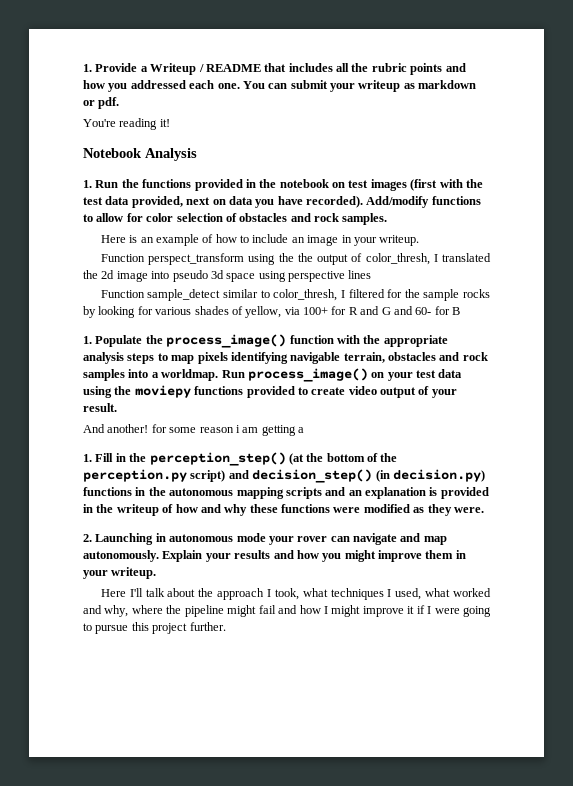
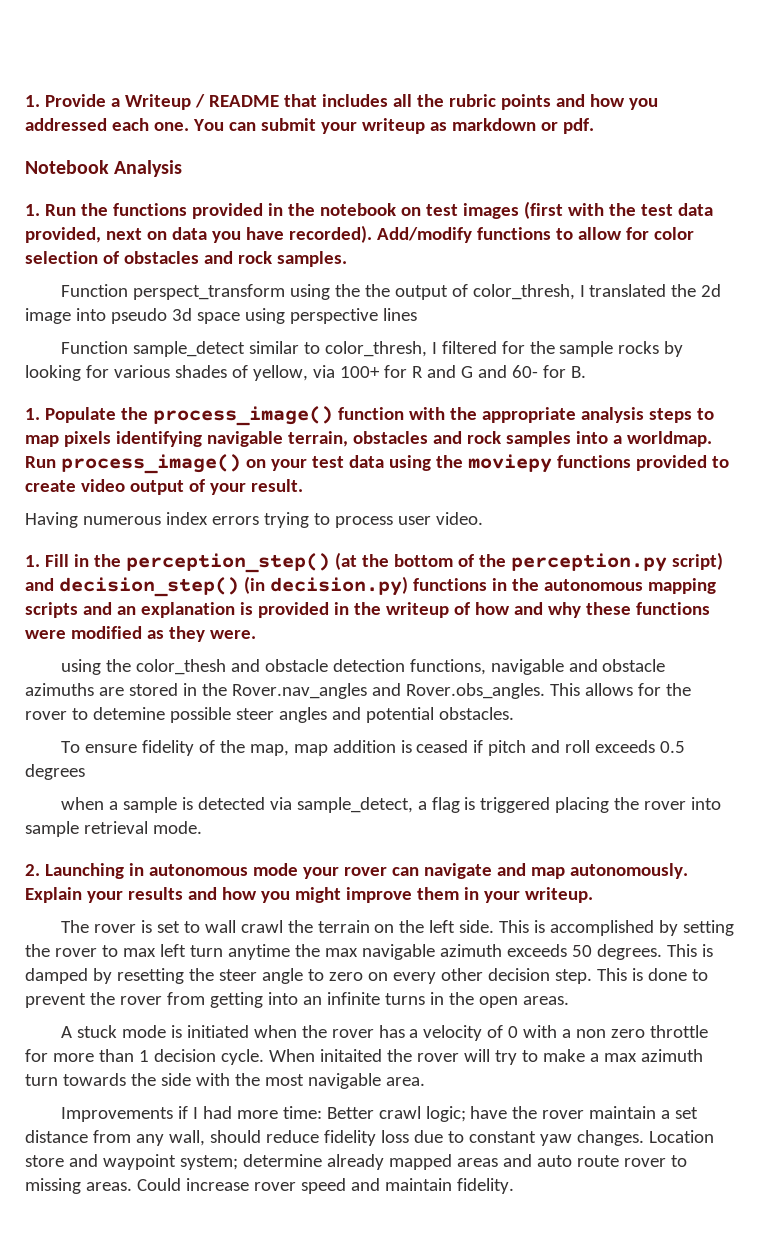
[83,118,170,130] // You're reading it! -> (594, 126) none
[100,234,420,246] // Here is an example of how to include an image in your writeup. -> (347, 259) none
[452,307,460,315] B -> [570,366,586,378] B.
[83,424,304,436] And another! for some reason i am getting a -> [25,512,483,528] Having numerous index errors trying to process user video.
(484, 510) none -> [60,659,666,675] [25,683,691,699] [25,707,514,723] [60,740,686,756] [25,764,85,780] [60,797,722,813] [25,821,202,837] // using the color_thesh and obstacle detection functions, navigable and obstacle azimuths are stored in the Rover.nav_angles and Rover.obs_angles. This allows for the rover to detemine possible steer angles and potential obstacles. // To ensure fidelity of the map, map addition is ceased if pitch and roll exceeds 0.5 degrees // when a sample is detected via sample_detect, a flag is triggered placing the rover into sample retrieval mode.
[100,588,491,600] [83,605,491,617] [83,622,226,634] Here I'll talk about the approach I took, what techniques I used, what worked and why, where the pipeline might fail and how I might improve it if I were going to pursue this project further. -> [60,920,735,936] [25,944,713,960] [25,968,708,984] [25,992,569,1008] [60,1025,709,1041] [25,1049,703,1065] [25,1073,425,1089] [60,1106,699,1122] [25,1130,714,1146] [25,1154,687,1170] [25,1178,514,1194] The rover is set to wall crawl the terrain on the left side. This is accomplished by setting the rover to max left turn anytime the max navigable azimuth exceeds 50 degrees. This is damped by resetting the steer angle to zero on every other decision step. This is done to prevent the rover from getting into an infinite turns in the open areas. // A stuck mode is initiated when the rover has a velocity of 0 with a non zero throttle for more than 1 decision cycle. When initaited the rover will try to make a max azimuth turn towards the side with the most navigable area. // Improvements if I had more time: Better crawl logic; have the rover maintain a set distance from any wall, should reduce fidelity loss due to constant yaw changes. Location store and waypoint system; determine already mapped areas and auto route rover to missing areas. Could increase rover speed and maintain fidelity.

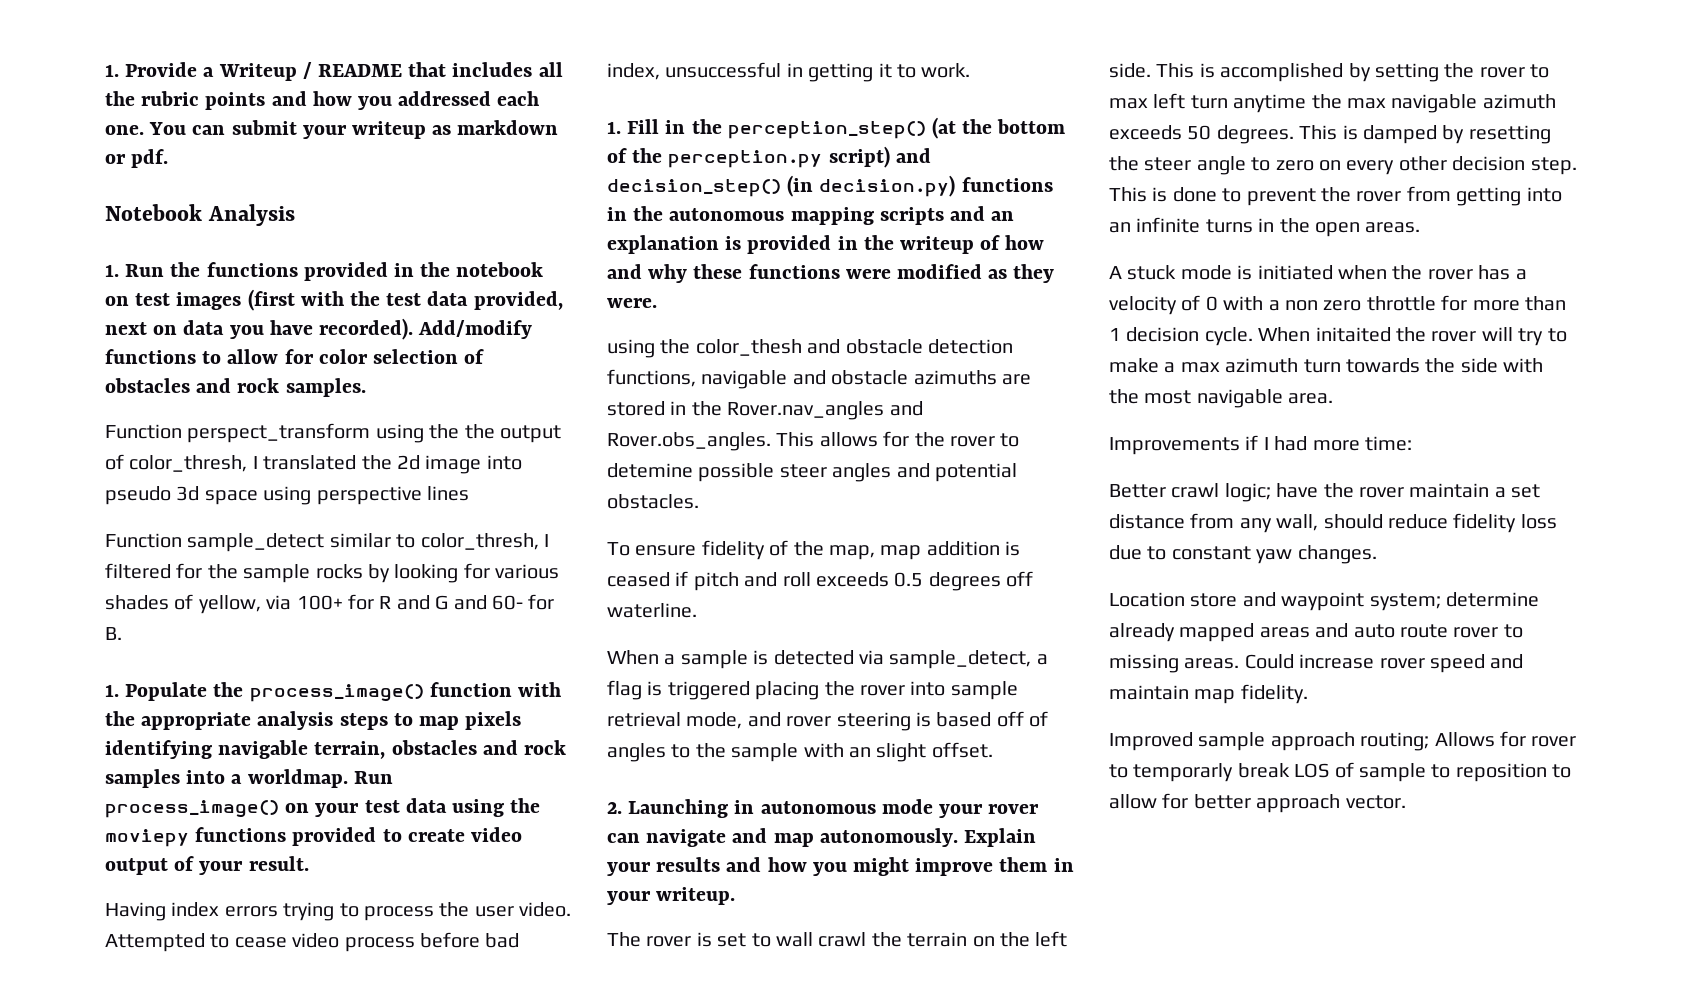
[82,516,161,525] numerous -> (166, 911) none
(393, 522) none -> [439,902,470,917] the
(483, 518) none -> [105,932,520,952] [607,62,971,82] Attempted to cease video process before bad index, unsuccessful in getting it to work.
[60,797,104,810] // when -> [1006,571,1034,587] [607,603,697,618] [607,650,659,665] off waterline. // When
[152,821,202,834] mode. -> [686,711,1049,731] [607,742,993,762] mode, and rover steering is based off of angles to the sample with an slight offset.
(322, 1112) none -> (1412, 443) //
(644, 1138) none -> (1377, 554) //
(452, 1184) none -> [1194,689,1236,704] map
(514, 1186) none -> [1109,731,1577,751] [1109,762,1572,782] [1109,793,1406,813] // Improved sample approach routing; Allows for rover to temporarly break LOS of sample to reposition to allow for better approach vector.

